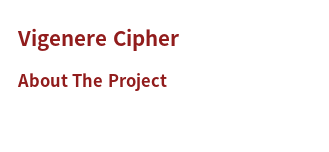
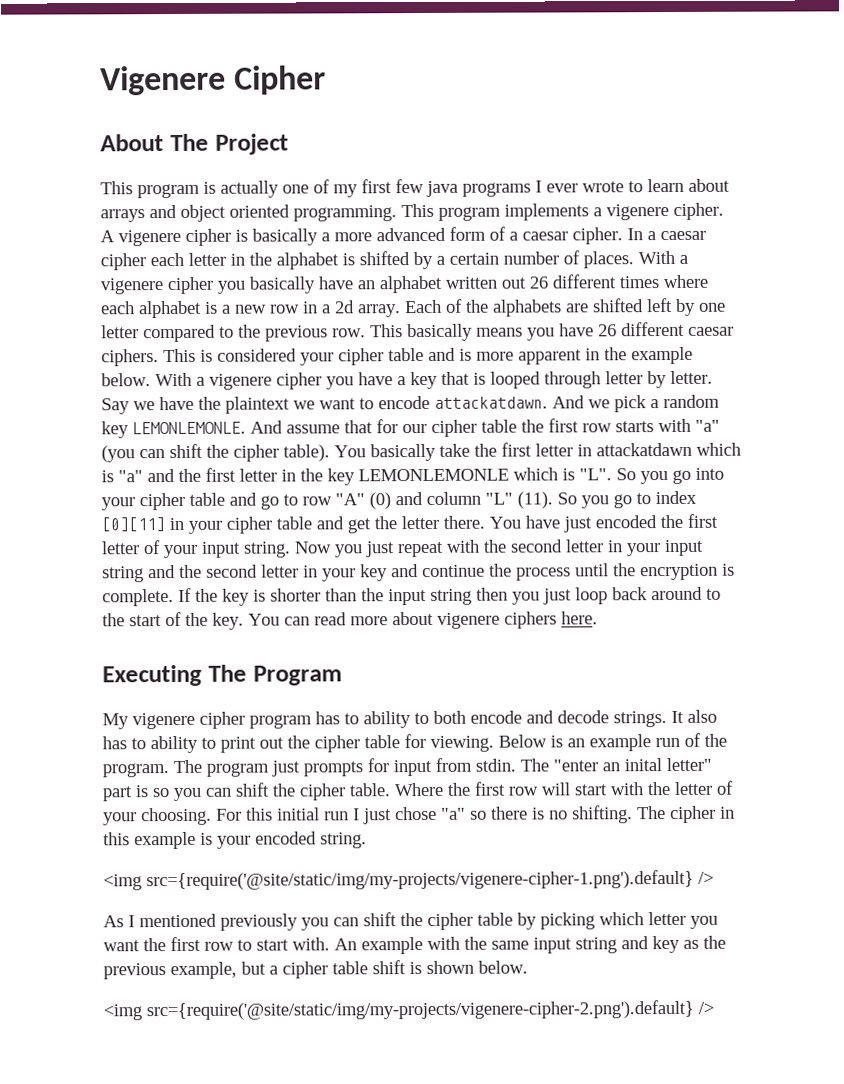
(167, 82) none -> [100,178,730,199] [100,202,724,223] [100,226,706,247] [100,250,688,271] [100,274,708,295] [101,297,726,319] [101,321,734,343] [101,346,693,367] [101,370,713,390] [101,394,720,415] [101,418,720,439] [101,442,741,463] [101,467,724,486] [101,490,697,511] [101,513,718,534] [101,539,704,559] [102,563,735,583] [102,586,721,607] [102,611,598,630] [102,664,342,687] [102,709,717,730] [102,732,727,754] [102,757,712,778] [102,780,734,802] [103,805,735,826] [103,831,367,850] [103,869,714,891] [103,911,718,931] [103,935,726,955] [103,960,528,980] [103,999,714,1021] // This program is actually one of my first few java programs I ever wrote to learn about arrays and object oriented programming. This program implements a vigenere cipher. A vigenere cipher is basically a more advanced form of a caesar cipher. In a caesar cipher each letter in the alphabet is shifted by a certain number of places. With a vigenere cipher you basically have an alphabet written out 26 different times where each alphabet is a new row in a 2d array. Each of the alphabets are shifted left by one letter compared to the previous row. This basically means you have 26 different caesar ciphers. This is considered your cipher table and is more apparent in the example below. With a vigenere cipher you have a key that is looped through letter by letter. Say we have the plaintext we want to encode attackatdawn. And we pick a random key LEMONLEMONLE. And assume that for our cipher table the first row starts with "a" (you can shift the cipher table). You basically take the first letter in attackatdawn which is "a" and the first letter in the key LEMONLEMONLE which is "L". So you go into your cipher table and go to row "A" (0) and column "L" (11). So you go to index [0][11] in your cipher table and get the letter there. You have just encoded the first letter of your input string. Now you just repeat with the second letter in your input string and the second letter in your key and continue the process until the encryption is complete. If the key is shorter than the input string then you just loop back around to the start of the key. You can read more about vigenere ciphers here. // Executing The Program // My vigenere cipher program has to ability to both encode and decode strings. It also has to ability to print out the cipher table for viewing. Below is an example run of the program. The program just prompts for input from stdin. The "enter an inital letter" part is so you can shift the cipher table. Where the first row will start with the letter of your choosing. For this initial run I just chose "a" so there is no shifting. The cipher in this example is your encoded string. // <img src={require('@site/static/img/my-projects/vigenere-cipher-1.png').default} /> // As I mentioned previously you can shift the cipher table by picking which letter you want the first row to start with. An example with the same input string and key as the previous example, but a cipher table shift is shown below. // <img src={require('@site/static/img/my-projects/vigenere-cipher-2.png').default} />

